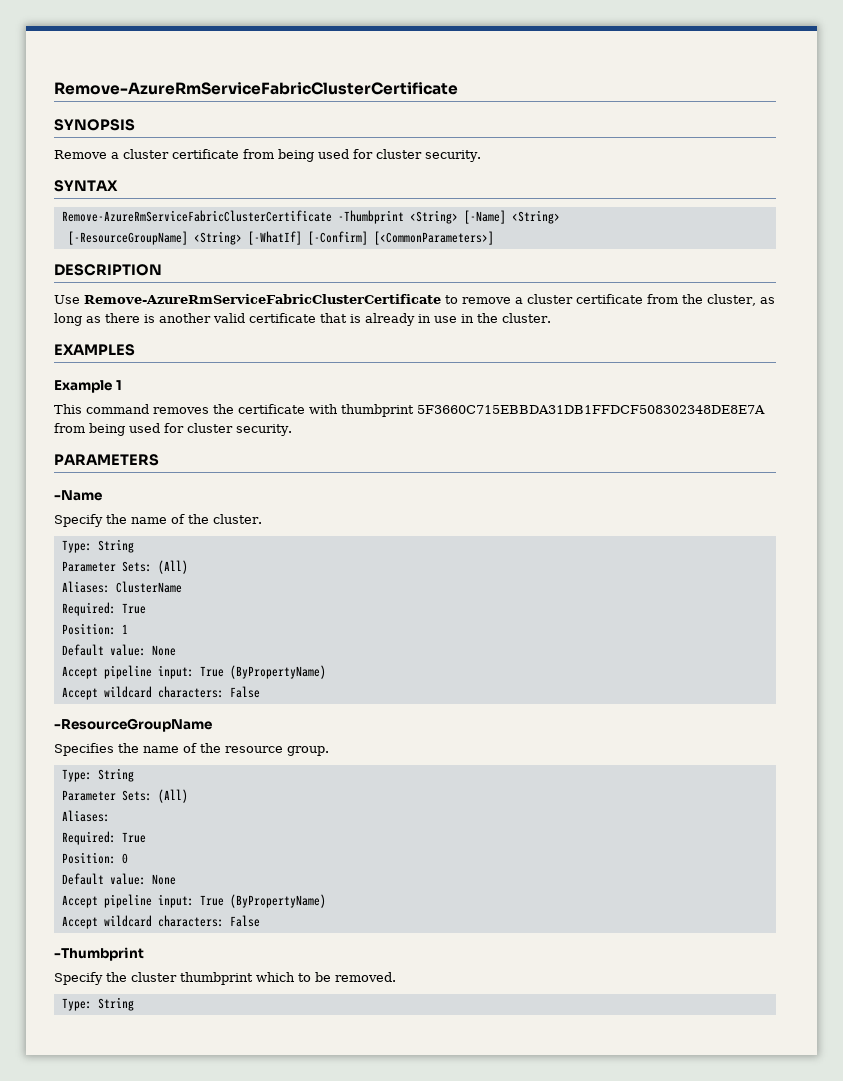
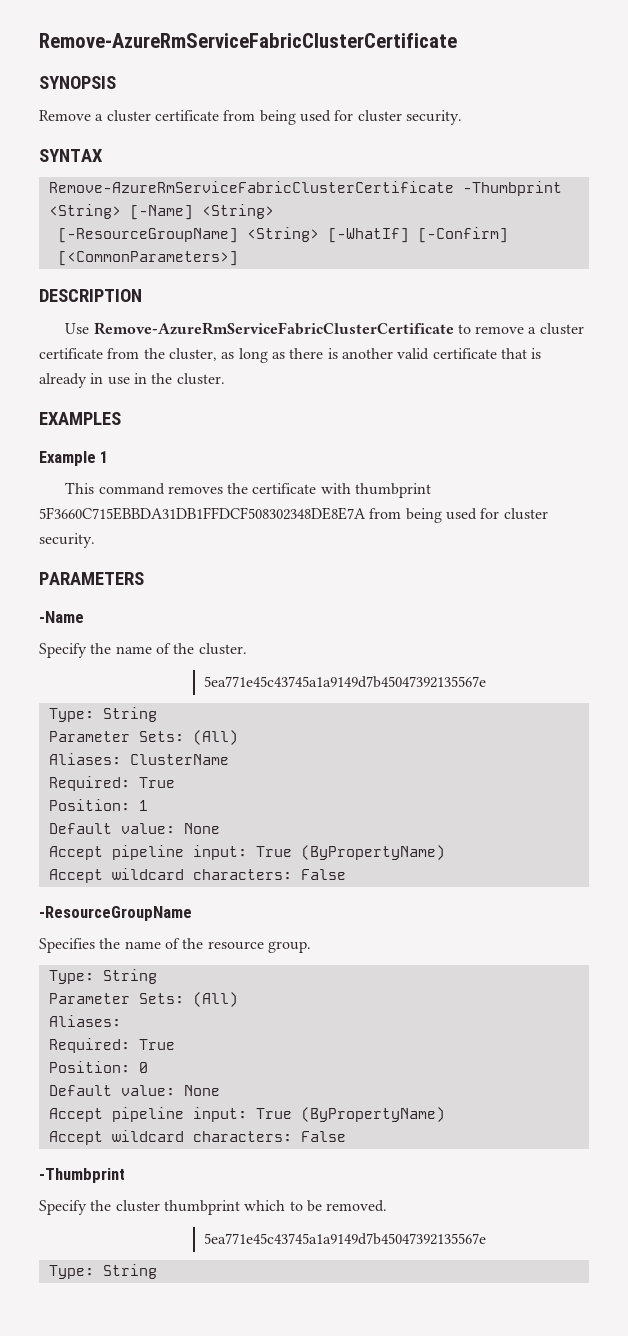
(262, 519) none -> [204,676,486,688] // 5ea771e45c43745a1a9149d7b45047392135567e
(396, 977) none -> [204,1233,486,1245] // 5ea771e45c43745a1a9149d7b45047392135567e

